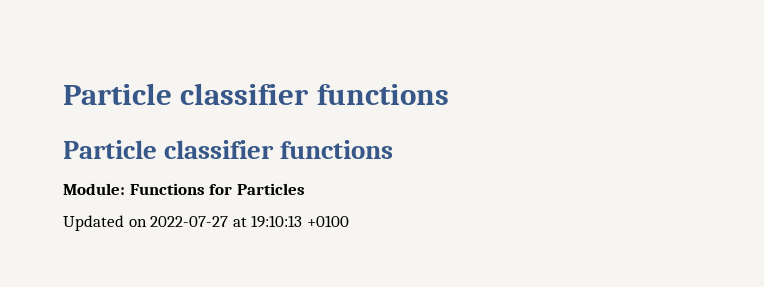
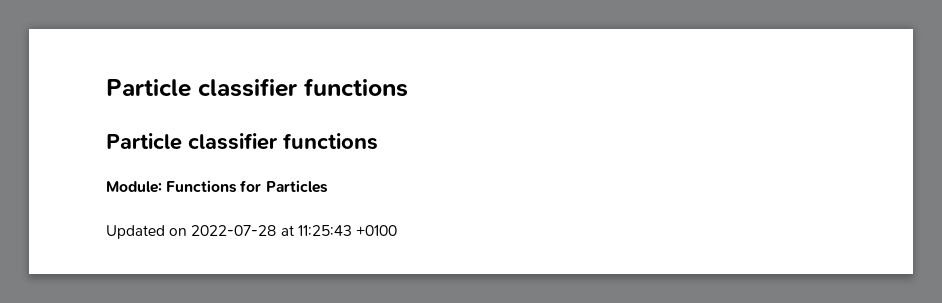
[150,215,303,228] 2022-07-27 at 19:10:13 -> [191,225,352,236] 2022-07-28 at 11:25:43

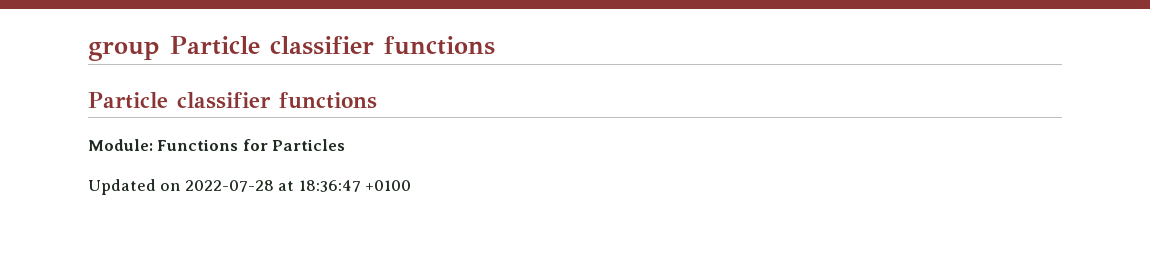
(106, 88) none -> [88,41,160,61] group
[297,225,352,236] 11:25:43 -> [298,180,361,192] 18:36:47

